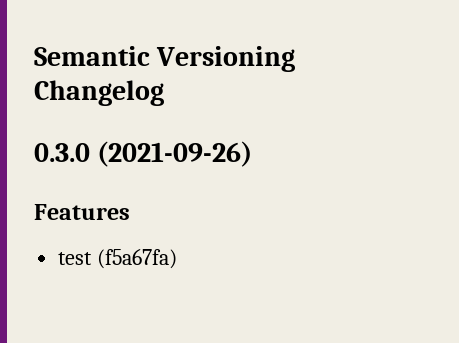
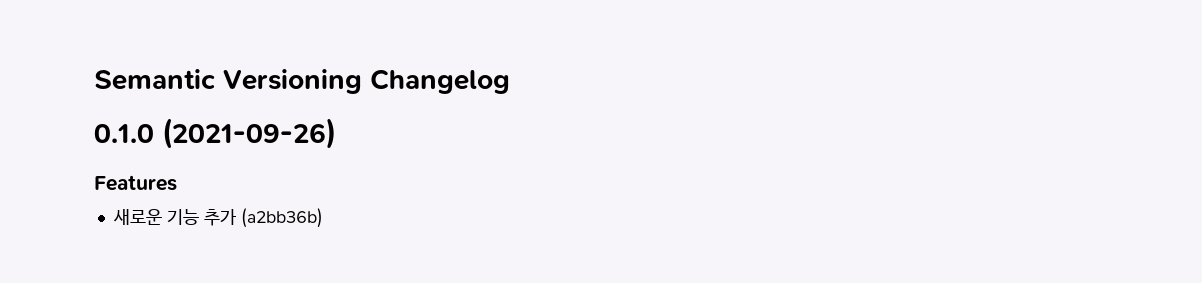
[34,143,90,162] 0.3.0 -> [94,124,154,143] 0.1.0
[58,249,178,269] test (f5a67fa) -> [112,208,323,228] 새로운 기능 추가 (a2bb36b)

